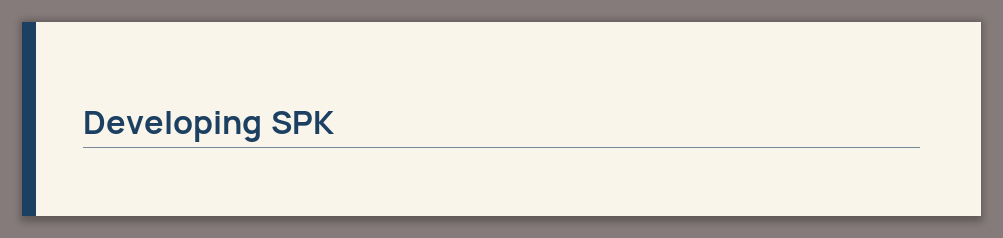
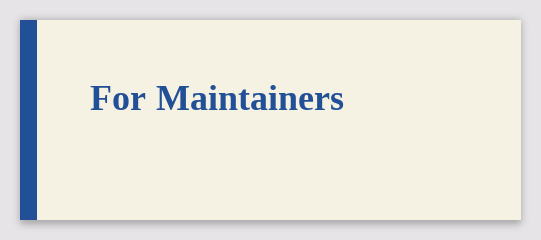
[83,111,335,142] Developing SPK -> [90,85,344,110] For Maintainers

